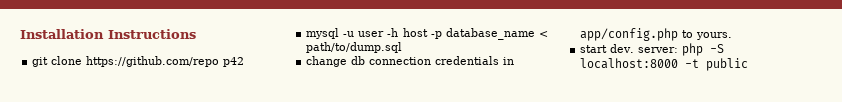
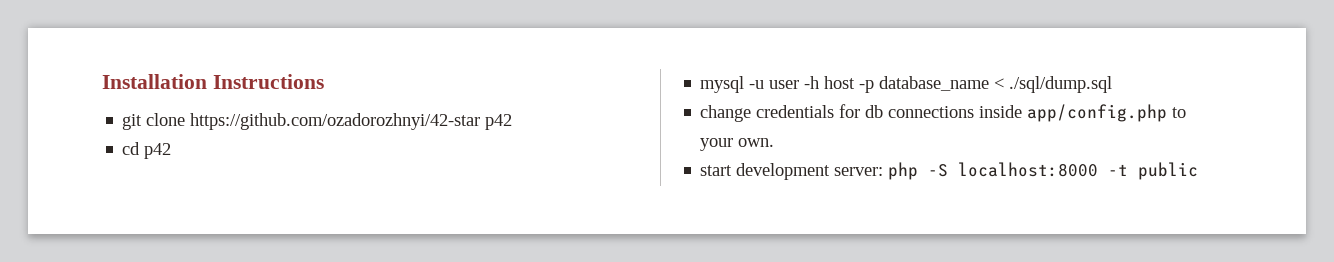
[86,56,220,67] https://github.com/repo -> [190,113,513,130] [122,142,141,155] https://github.com/ozadorozhnyi/42-star p42 // cd
[306,42,403,53] path/to/dump.sql -> [1009,76,1113,93] ./sql/dump.sql
[351,56,515,65] [580,28,733,41] db connection credentials in app/config.php to yours. -> [756,104,1187,122] [700,138,775,151] credentials for db connections inside app/config.php to your own.
[610,44,635,53] dev. -> [736,163,831,180] development

